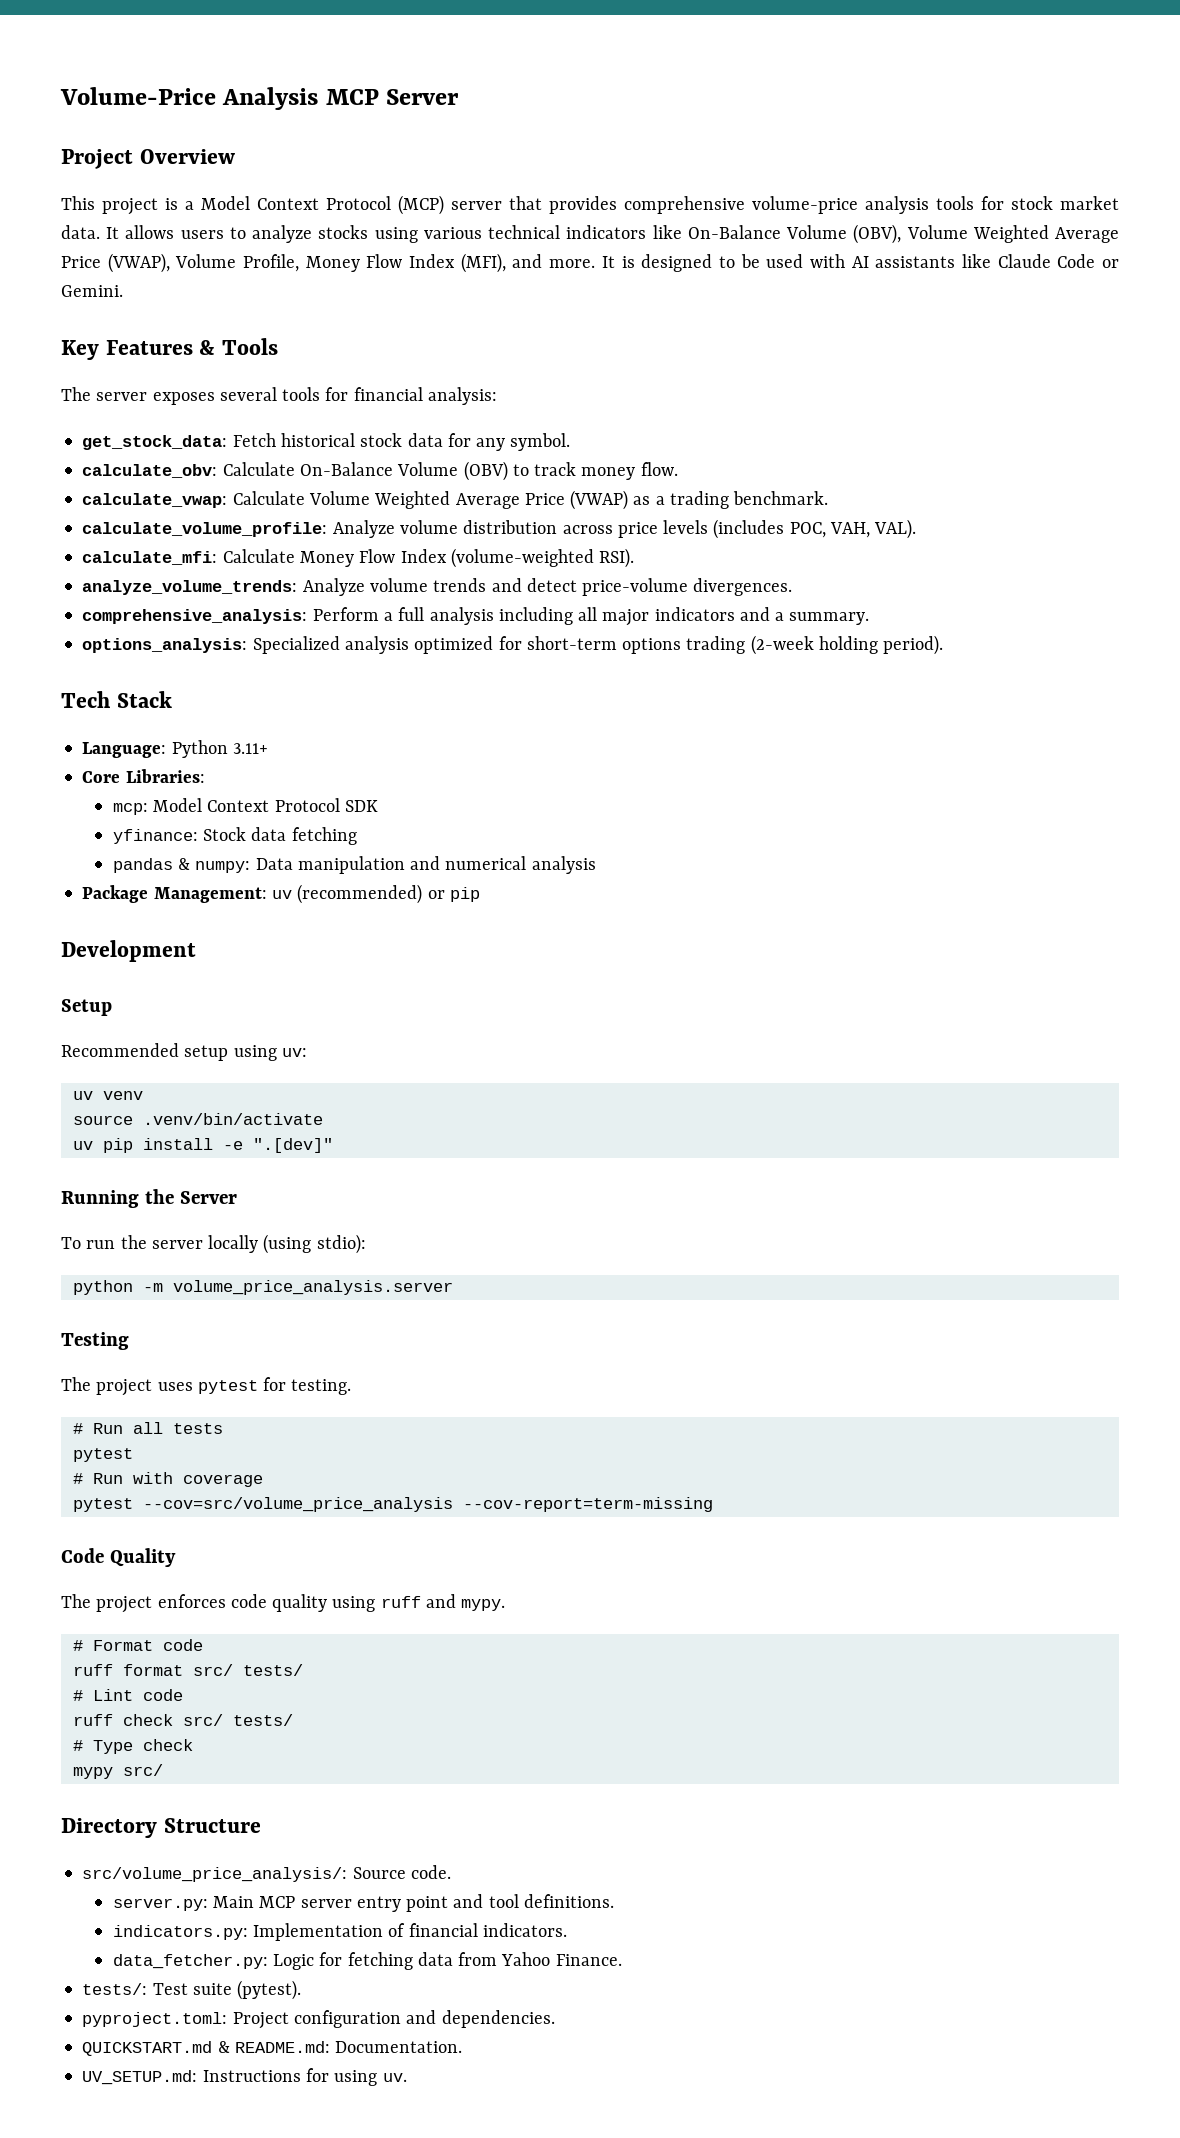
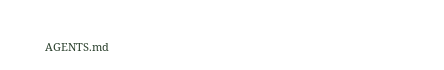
[60,87,460,110] [61,149,235,169] [61,195,1119,215] [61,224,1119,244] [61,253,1119,273] [61,285,123,297] [61,338,278,360] [61,387,497,405] [82,433,571,451] [82,461,678,481] [82,490,829,510] [82,519,917,539] [82,548,635,568] [82,578,793,596] [82,607,870,626] [82,635,944,655] [61,691,172,708] [82,740,268,758] [82,769,205,783] [112,798,378,815] [112,827,357,845] [112,856,596,874] [82,884,480,904] [61,940,196,962] [61,999,112,1016] [61,1043,307,1061] [72,1091,143,1100] [72,1113,323,1125] [72,1138,333,1153] [61,1189,237,1208] [61,1234,366,1254] [72,1280,453,1295] [61,1332,129,1350] [61,1377,352,1396] [72,1422,223,1434] [72,1448,133,1462] [72,1472,263,1487] [72,1497,713,1512] [61,1548,176,1567] [61,1594,506,1613] [72,1639,203,1651] [72,1664,303,1676] [72,1689,183,1701] [72,1714,293,1726] [72,1739,193,1754] [72,1764,163,1779] [61,1818,261,1838] [82,1865,451,1882] [112,1894,614,1912] [112,1923,567,1941] [112,1952,622,1970] [82,1980,302,2000] [82,2010,555,2029] [82,2041,463,2056] [82,2068,407,2086] Volume-Price Analysis MCP Server // Project Overview // This project is a Model Context Protocol (MCP) server that provides comprehensive volume-price analysis tools for stock market data. It allows users to analyze stocks using various technical indicators like On-Balance Volume (OBV), Volume Weighted Average Price (VWAP), Volume Profile, Money Flow Index (MFI), and more. It is designed to be used with AI assistants like Claude Code or Gemini. // Key Features & Tools // The server exposes several tools for financial analysis: // get_stock_data: Fetch historical stock data for any symbol. // calculate_obv: Calculate On-Balance Volume (OBV) to track money flow. // calculate_vwap: Calculate Volume Weighted Average Price (VWAP) as a trading benchmark. // calculate_volume_profile: Analyze volume distribution across price levels (includes POC, VAH, VAL). // calculate_mfi: Calculate Money Flow Index (volume-weighted RSI). // analyze_volume_trends: Analyze volume trends and detect price-volume divergences. // comprehensive_analysis: Perform a full analysis including all major indicators and a summary. // options_analysis: Specialized analysis optimized for short-term options trading (2-week holding period). // Tech Stack // Language: Python 3.11+ // Core Libraries: // mcp: Model Context Protocol SDK // yfinance: Stock data fetching // pandas & numpy: Data manipulation and numerical analysis // Package Management: uv (recommended) or pip // Development // Setup // Recommended setup using uv: // uv venv // source .venv/bin/activate // uv pip install -e ".[dev]" // Running the Server // To run the server locally (using stdio): // python -m volume_price_analysis.server // Testing // The project uses pytest for testing. // # Run all tests // pytest // # Run with coverage // pytest --cov=src/volume_price_analysis --cov-report=term-missing // Code Quality // The project enforces code quality using ruff and mypy. // # Format code // ruff format src/ tests/ // # Lint code // ruff check src/ tests/ // # Type check // mypy src/ // Directory Structure // src/volume_price_analysis/: Source code. // server.py: Main MCP server entry point and tool definitions. // indicators.py: Implementation of financial indicators. // data_fetcher.py: Logic for fetching data from Yahoo Finance. // tests/: Test suite (pytest). // pyproject.toml: Project configuration and dependencies. // QUICKSTART.md & README.md: Documentation. // UV_SETUP.md: Instructions for using uv. -> [45,43,109,51] AGENTS.md

